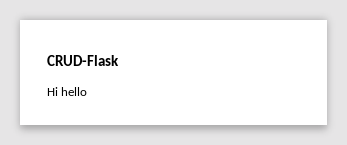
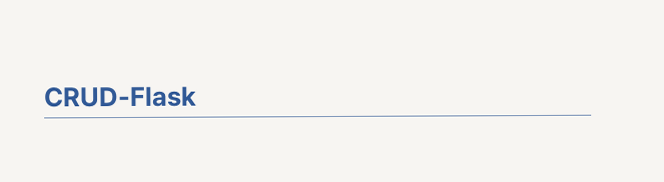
[47,87,88,96] // Hi hello -> (197, 97) none

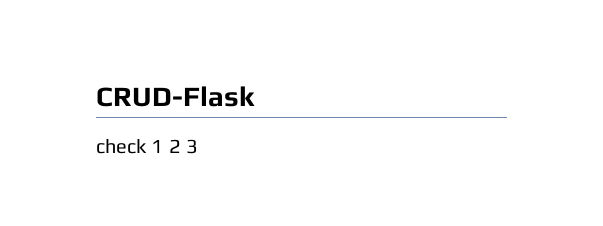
(197, 97) none -> [96,139,199,154] // check 1 2 3

